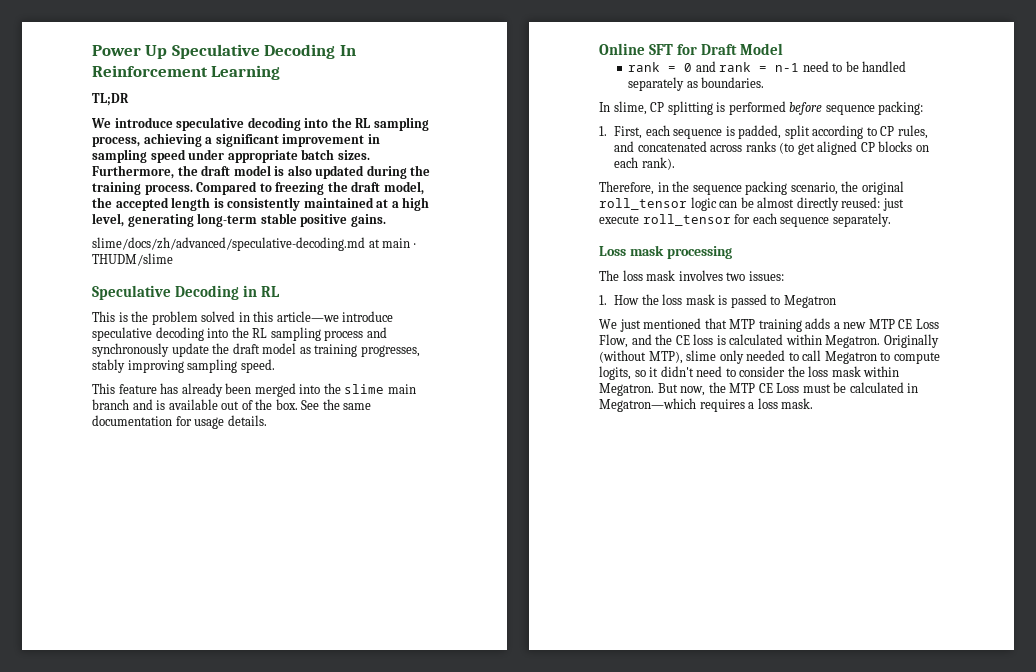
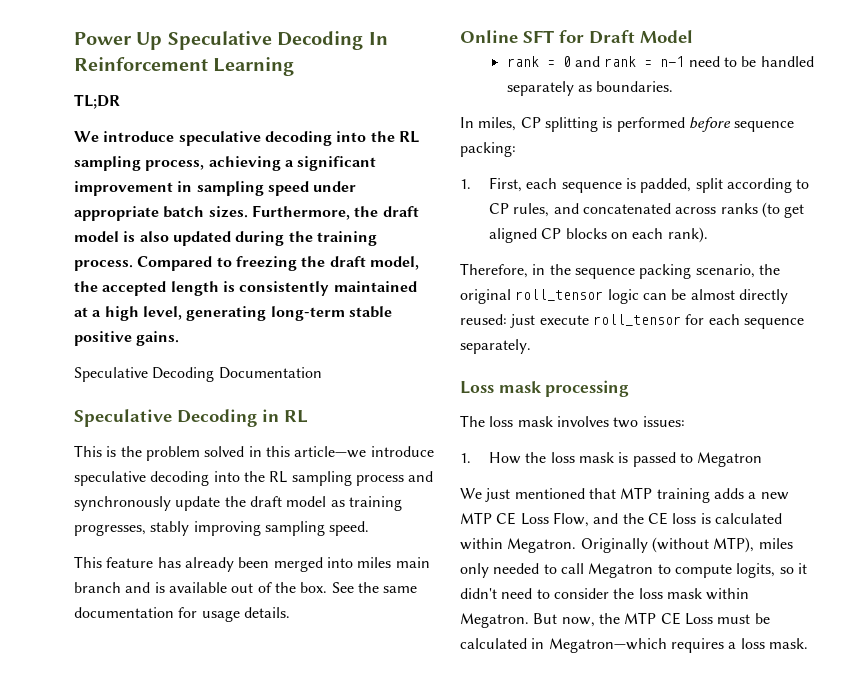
[92,237,416,251] [92,253,173,266] slime/docs/zh/advanced/speculative-decoding.md at main · THUDM/slime -> [74,367,322,382] Speculative Decoding Documentation
[323,383,385,394] the slime -> [357,557,392,568] miles
[613,101,647,115] slime, -> [478,117,517,131] miles,
[686,350,717,361] slime -> [758,538,793,549] miles

